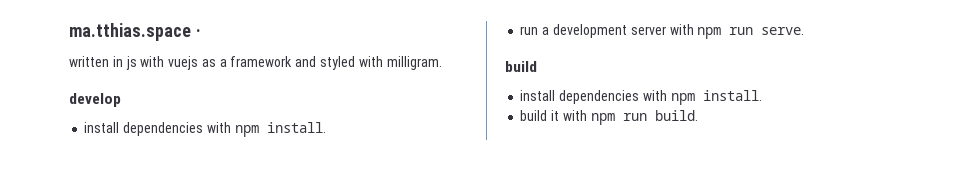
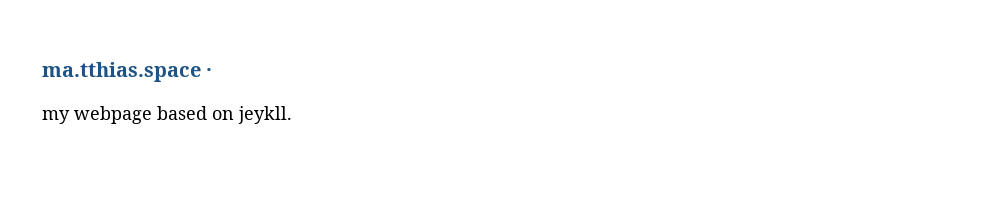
[69,56,442,70] [69,93,121,107] [84,122,326,137] [520,24,805,39] [505,61,537,72] [520,90,762,105] [520,110,698,125] written in js with vuejs as a framework and styled with milligram. // develop // install dependencies with npm install. // run a development server with npm run serve. // build // install dependencies with npm install. // build it with npm run build. -> [42,106,292,124] my webpage based on jeykll.

